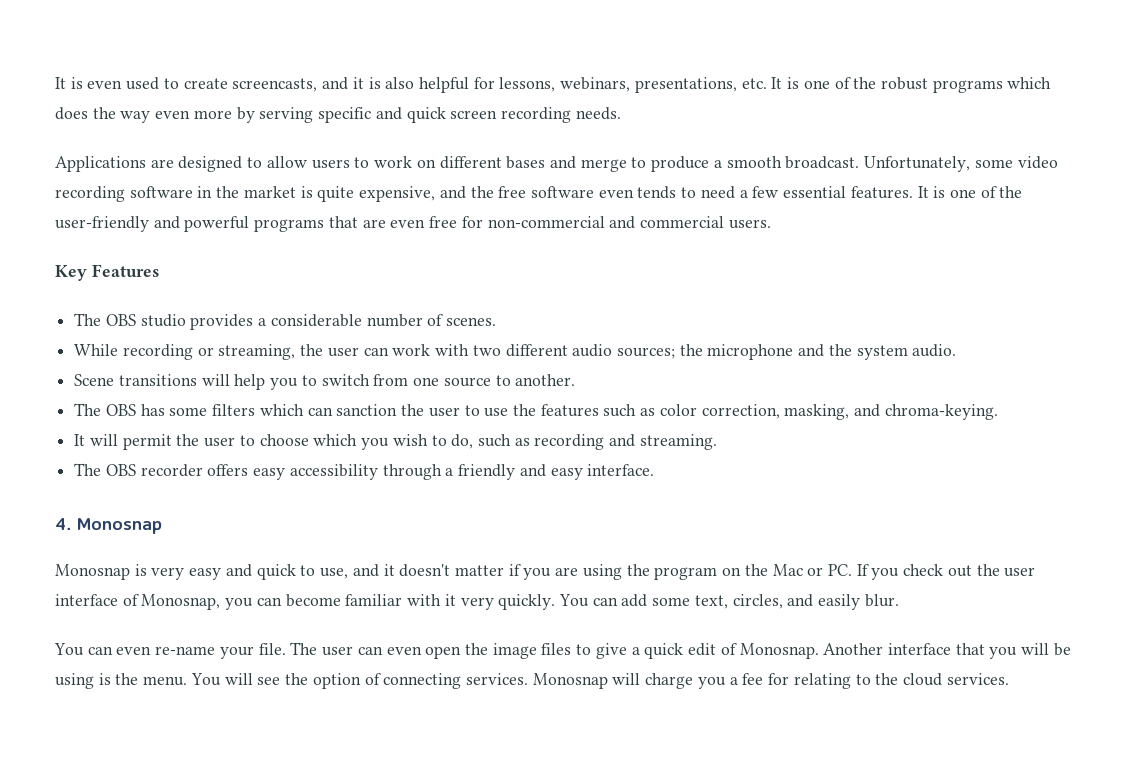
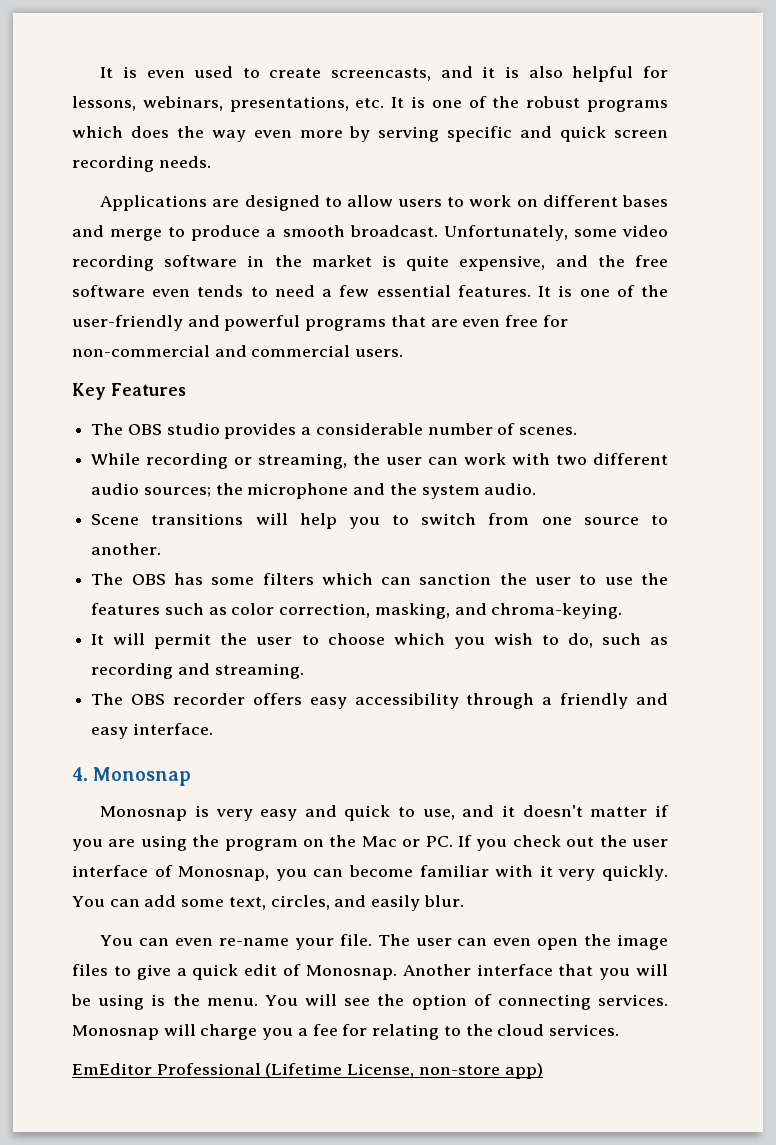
(1009, 679) none -> [72,1063,543,1079] // EmEditor Professional (Lifetime License, non-store app)

